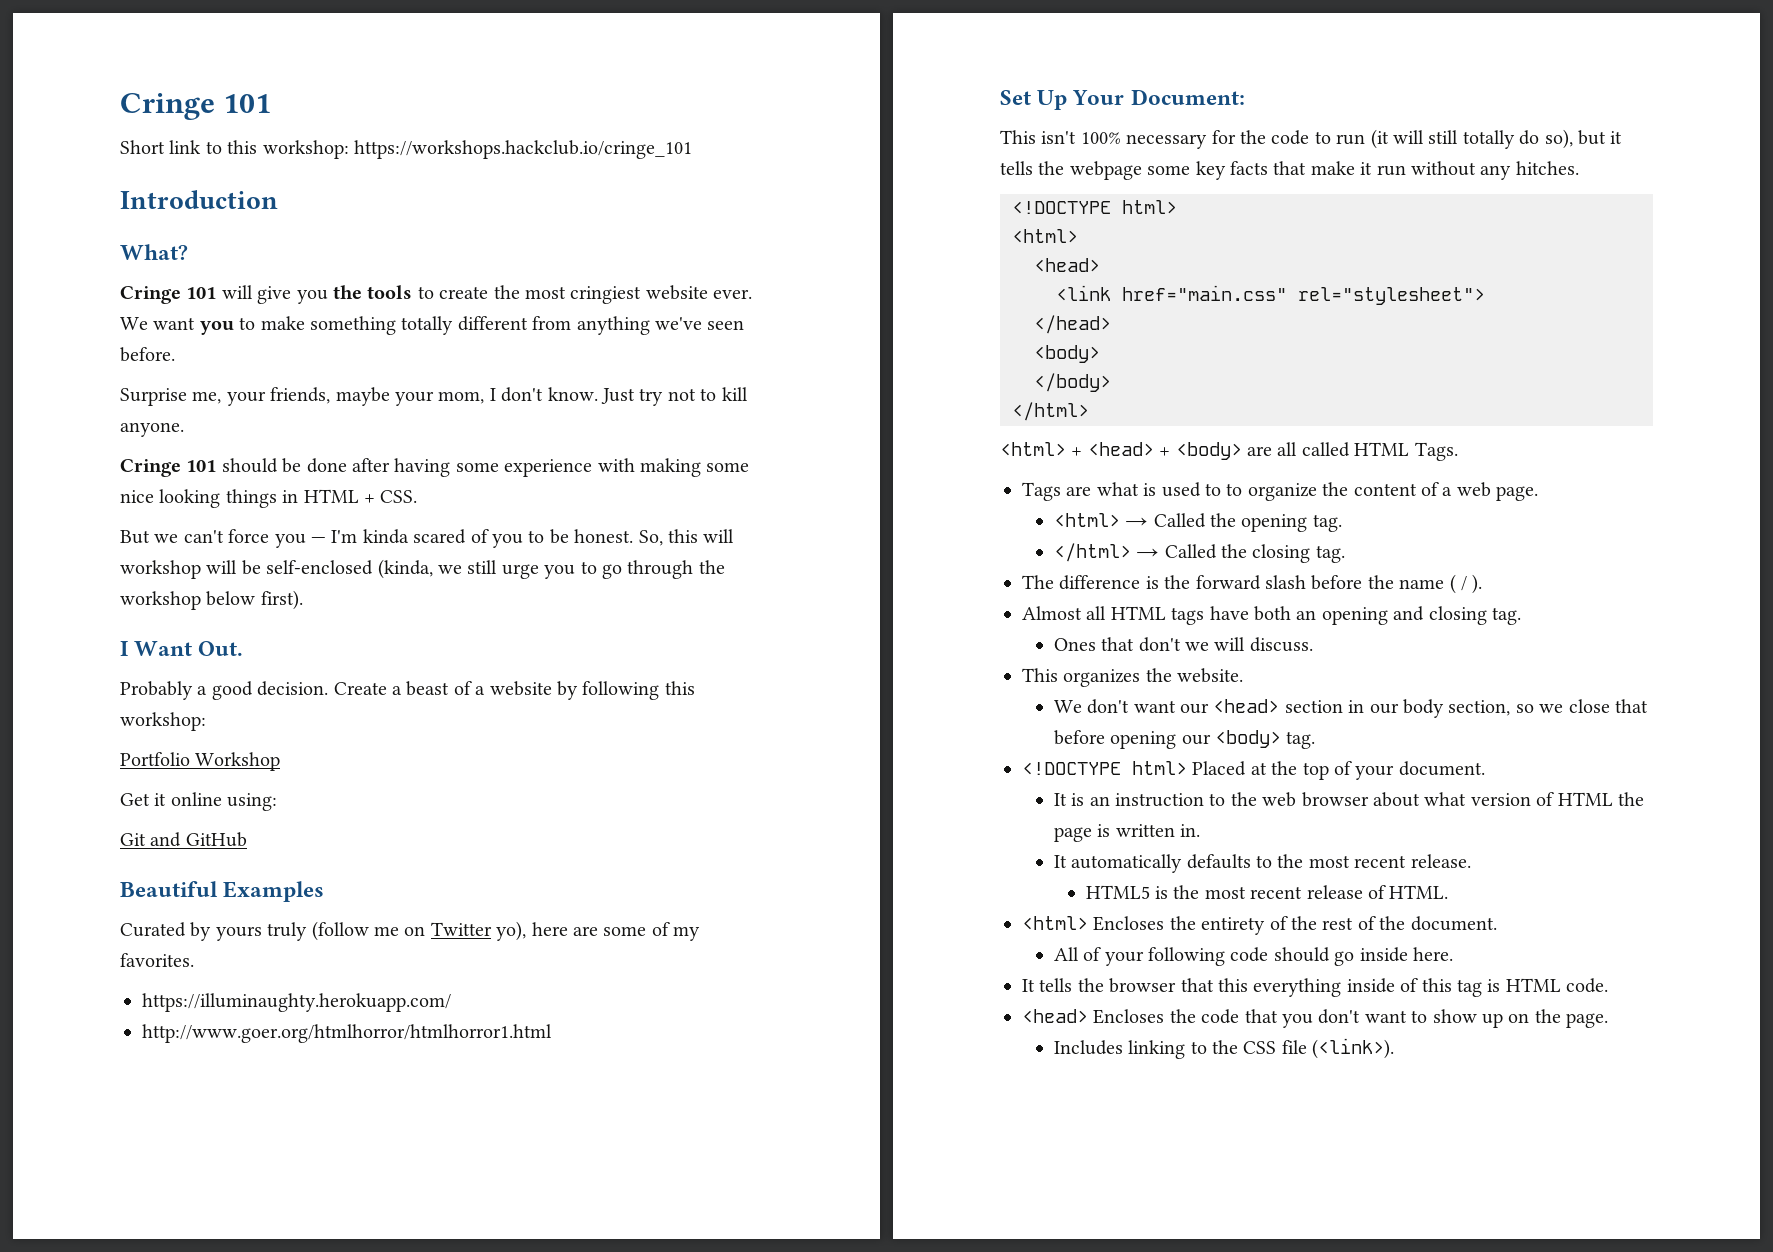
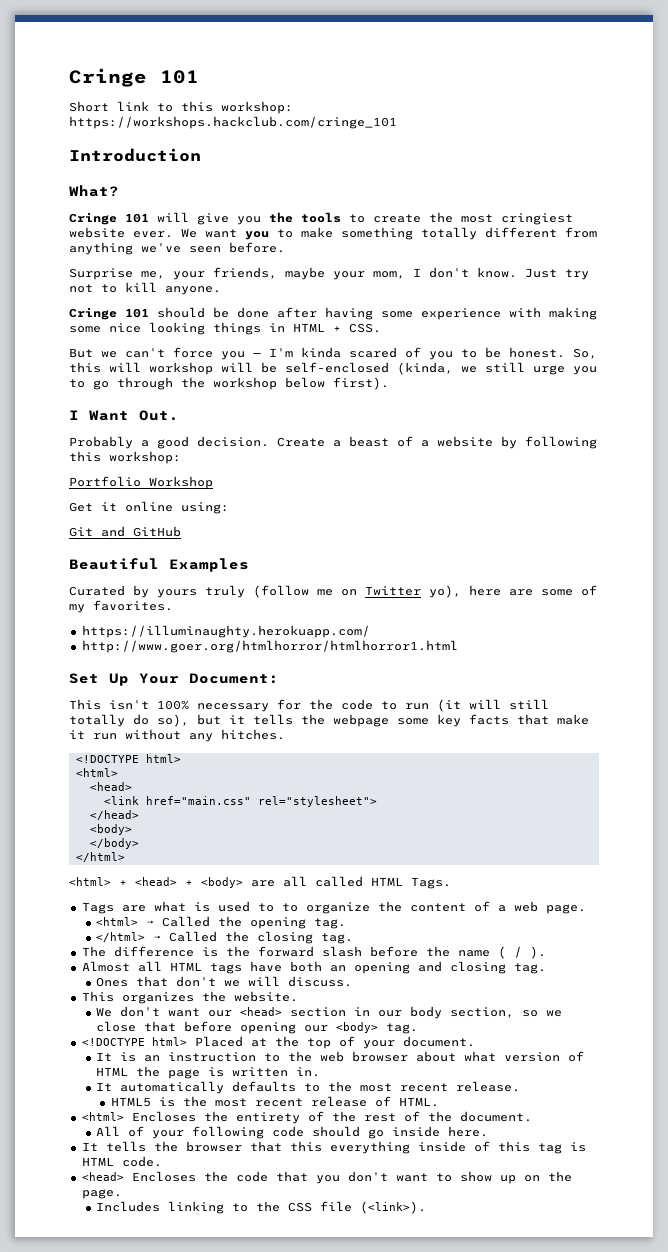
[354,140,692,159] https://workshops.hackclub.io/cringe_101 -> [69,116,397,129] https://workshops.hackclub.com/cringe_101

